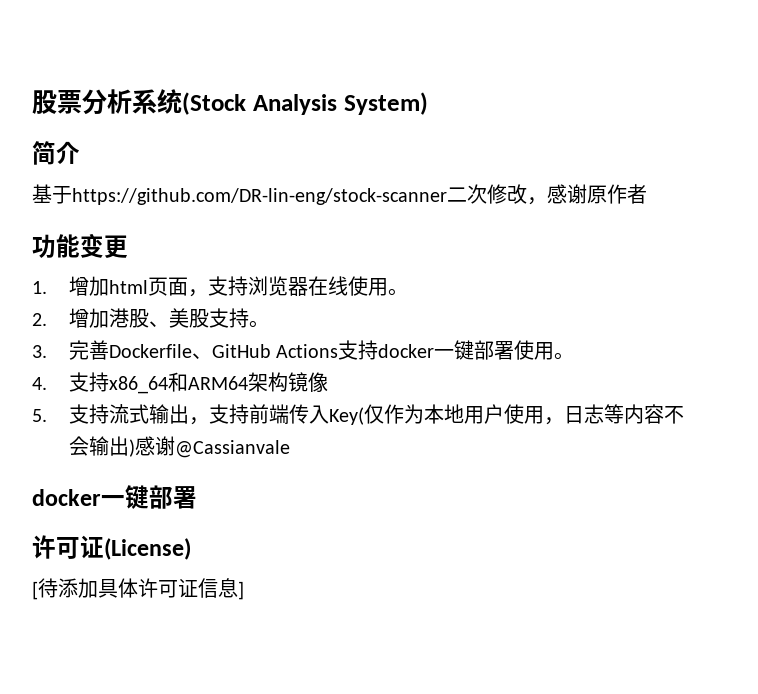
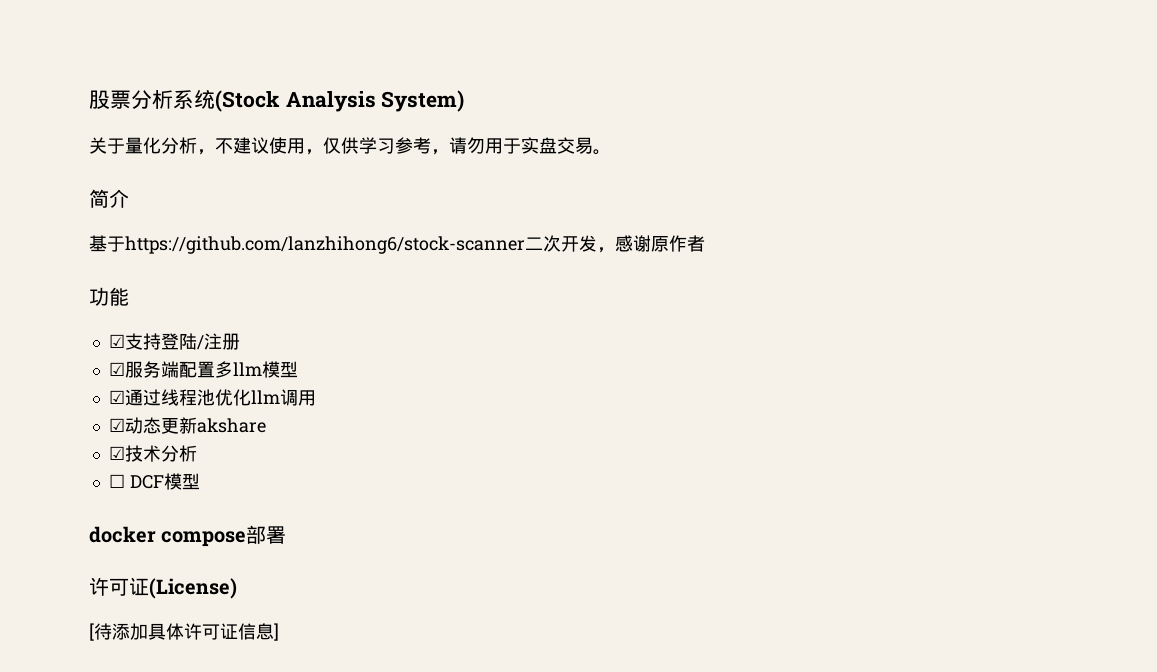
(428, 103) none -> [89,137,611,155] // 关于量化分析，不建议使用，仅供学习参考，请勿用于实盘交易。
[72,184,527,205] https://github.com/DR-lin-eng/stock-scanner二次修改 -> [125,235,597,254] https://github.com/lanzhihong6/stock-scanner二次开发
[80,233,128,258] [32,276,408,297] [32,308,269,328] [32,340,575,360] [32,372,328,394] [32,404,684,425] [68,436,290,458] [32,485,149,509] 变更 // 1.增加html页面，支持浏览器在线使用。 // 2.增加港股、美股支持。 // 3.完善Dockerfile、GitHub Actions支持docker一键部署使用。 // 4.支持x86_64和ARM64架构镜像 // 5.支持流式输出，支持前端传入Key(仅作为本地用户使用，日志等内容不会输出)感谢@Cassianvale // docker一键 -> [108,333,240,350] [108,361,298,378] [108,389,316,406] [108,417,266,434] [108,445,197,462] [108,473,200,490] [89,526,247,547] // ☑支持登陆/注册 // ☑服务端配置多llm模型 // ☑通过线程池优化llm调用 // ☑动态更新akshare // ☑技术分析 // ☐ DCF模型 // docker compose

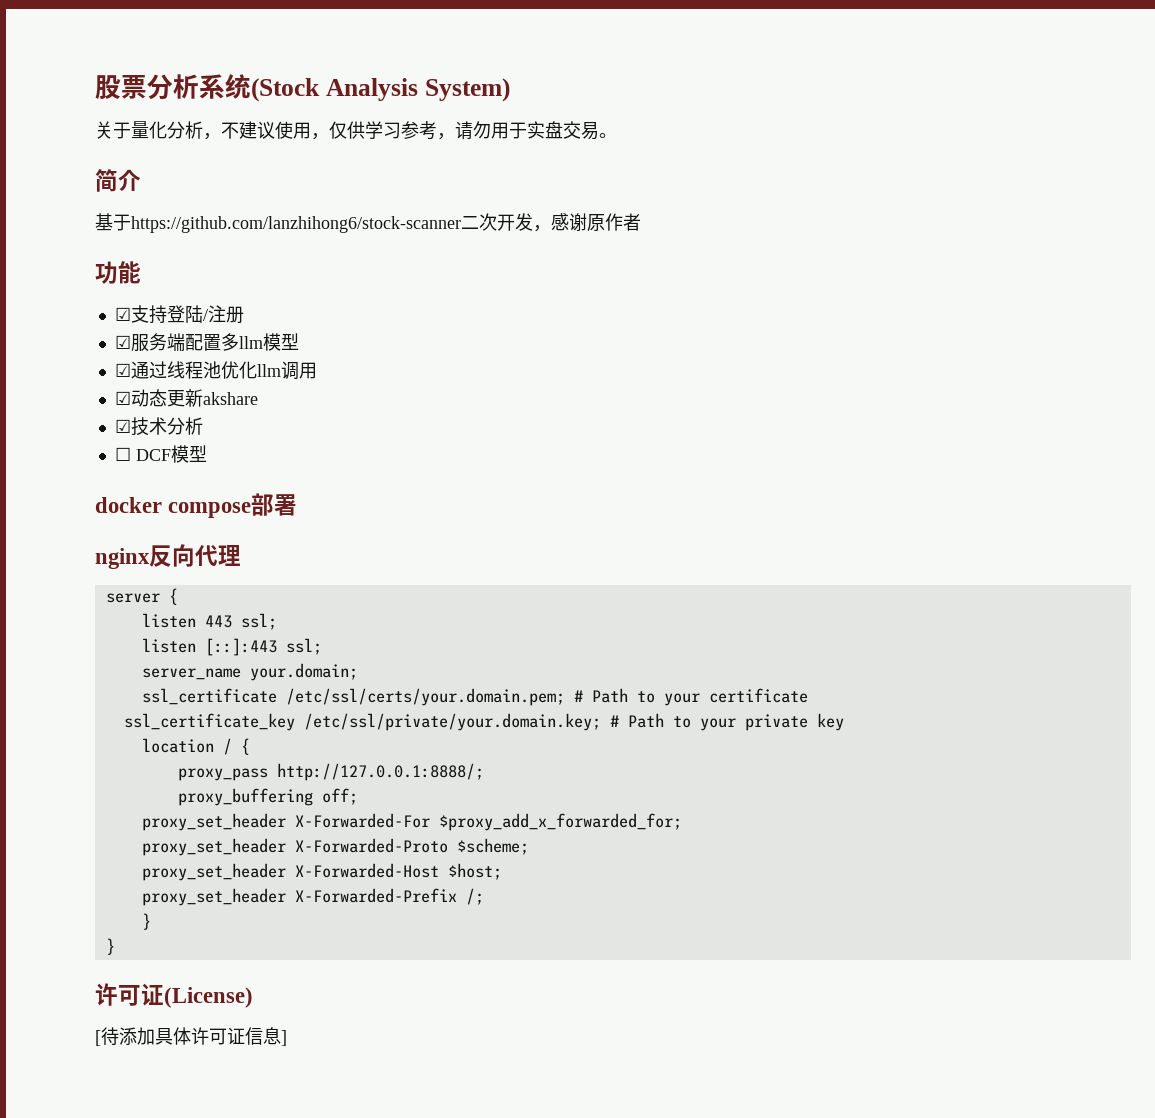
(287, 535) none -> [95,544,241,569] [105,588,178,605] [141,613,277,630] [141,638,322,656] [141,663,358,681] [141,688,808,706] [123,713,844,731] [141,738,250,755] [177,763,484,781] [177,788,358,806] [141,813,682,831] [141,838,529,856] [141,863,502,881] [141,888,484,906] [141,913,151,930] [105,938,115,955] // nginx反向代理 // server { // listen 443 ssl; // listen [::]:443 ssl; // server_name your.domain; // ssl_certificate /etc/ssl/certs/your.domain.pem; # Path to your certificate // ssl_certificate_key /etc/ssl/private/your.domain.key; # Path to your private key // location / { // proxy_pass http://127.0.0.1:8888/; // proxy_buffering off; // proxy_set_header X-Forwarded-For $proxy_add_x_forwarded_for; // proxy_set_header X-Forwarded-Proto $scheme; // proxy_set_header X-Forwarded-Host $host; // proxy_set_header X-Forwarded-Prefix /; // } // }

